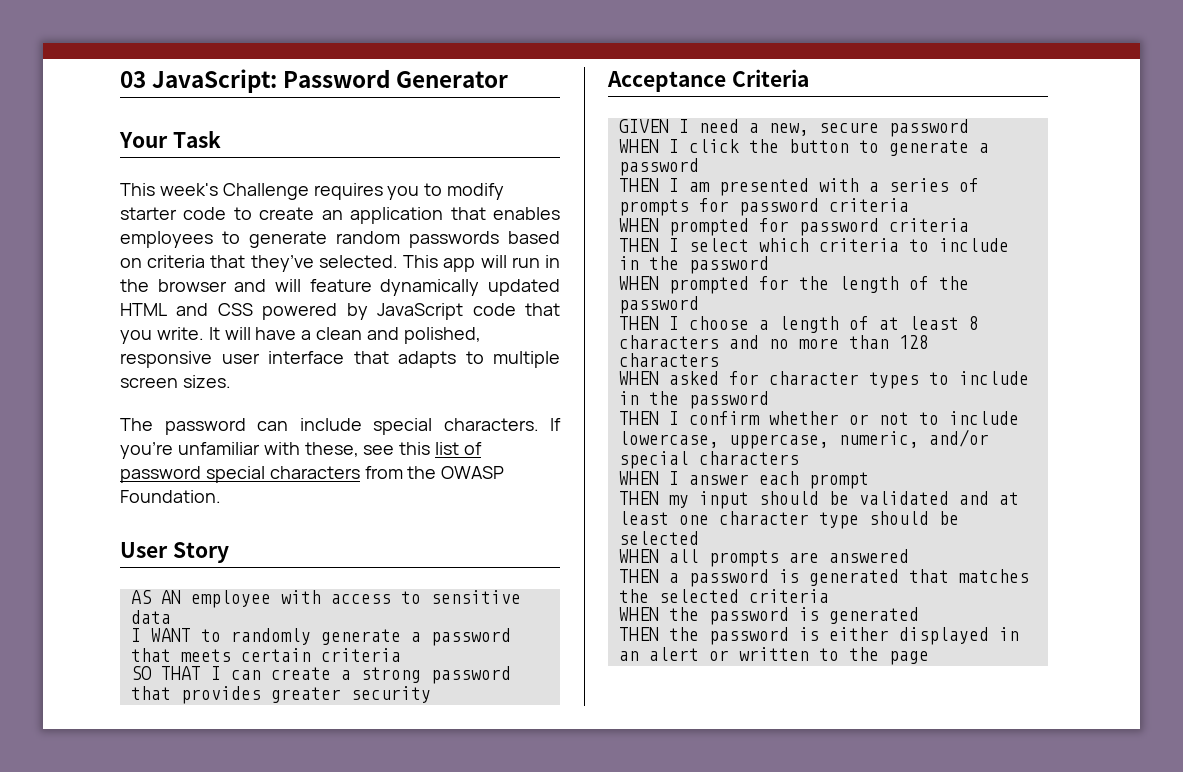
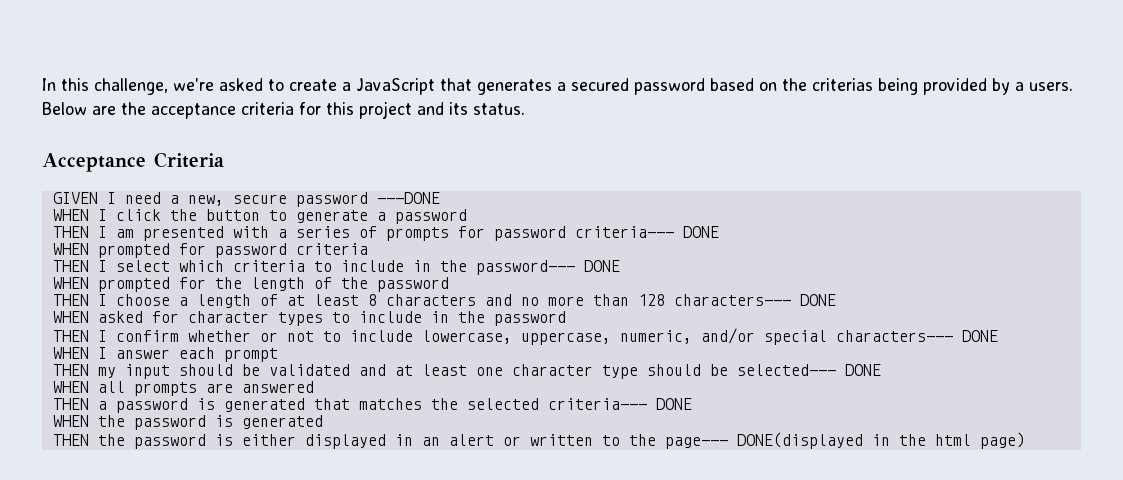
[120,69,509,93] [119,131,221,148] [120,183,505,200] [120,207,561,224] [120,231,560,248] [120,255,560,272] [120,279,560,296] [120,303,560,320] [120,327,481,344] [120,351,560,368] [120,375,231,388] [120,418,561,435] [120,442,483,459] [120,466,505,483] [120,490,221,503] [120,542,229,563] [130,590,521,608] [130,610,171,624] [130,628,511,646] [130,648,401,662] [130,666,511,684] [130,686,431,704] 03 JavaScript: Password Generator // Your Task // This week's Challenge requires you to modify starter code to create an application that enables employees to generate random passwords based on criteria that they’ve selected. This app will run in the browser and will feature dynamically updated HTML and CSS powered by JavaScript code that you write. It will have a clean and polished, responsive user interface that adapts to multiple screen sizes. // The password can include special characters. If you’re unfamiliar with these, see this list of password special characters from the OWASP Foundation. // User Story // AS AN employee with access to sensitive data // I WANT to randomly generate a password that meets certain criteria // SO THAT I can create a strong password that provides greater security -> [42,78,1073,95] [42,101,525,119] In this challenge, we're asked to create a JavaScript that generates a secured password based on the criterias being provided by a users. Below are the acceptance criteria for this project and its status.
(969, 128) none -> [376,192,440,204] ---DONE
[828,198,909,212] criteria -> [574,226,719,238] criteria--- DONE
[688,256,769,274] password -> [475,260,620,275] password--- DONE
[618,353,719,367] characters -> [673,294,836,306] characters--- DONE
[698,451,799,465] characters -> [835,330,998,342] characters--- DONE
[618,531,699,545] selected -> [736,364,881,376] selected--- DONE
[748,589,829,603] criteria -> [547,398,692,410] criteria--- DONE
[888,651,929,665] page -> [664,432,1025,449] page--- DONE(displayed in the html page)

